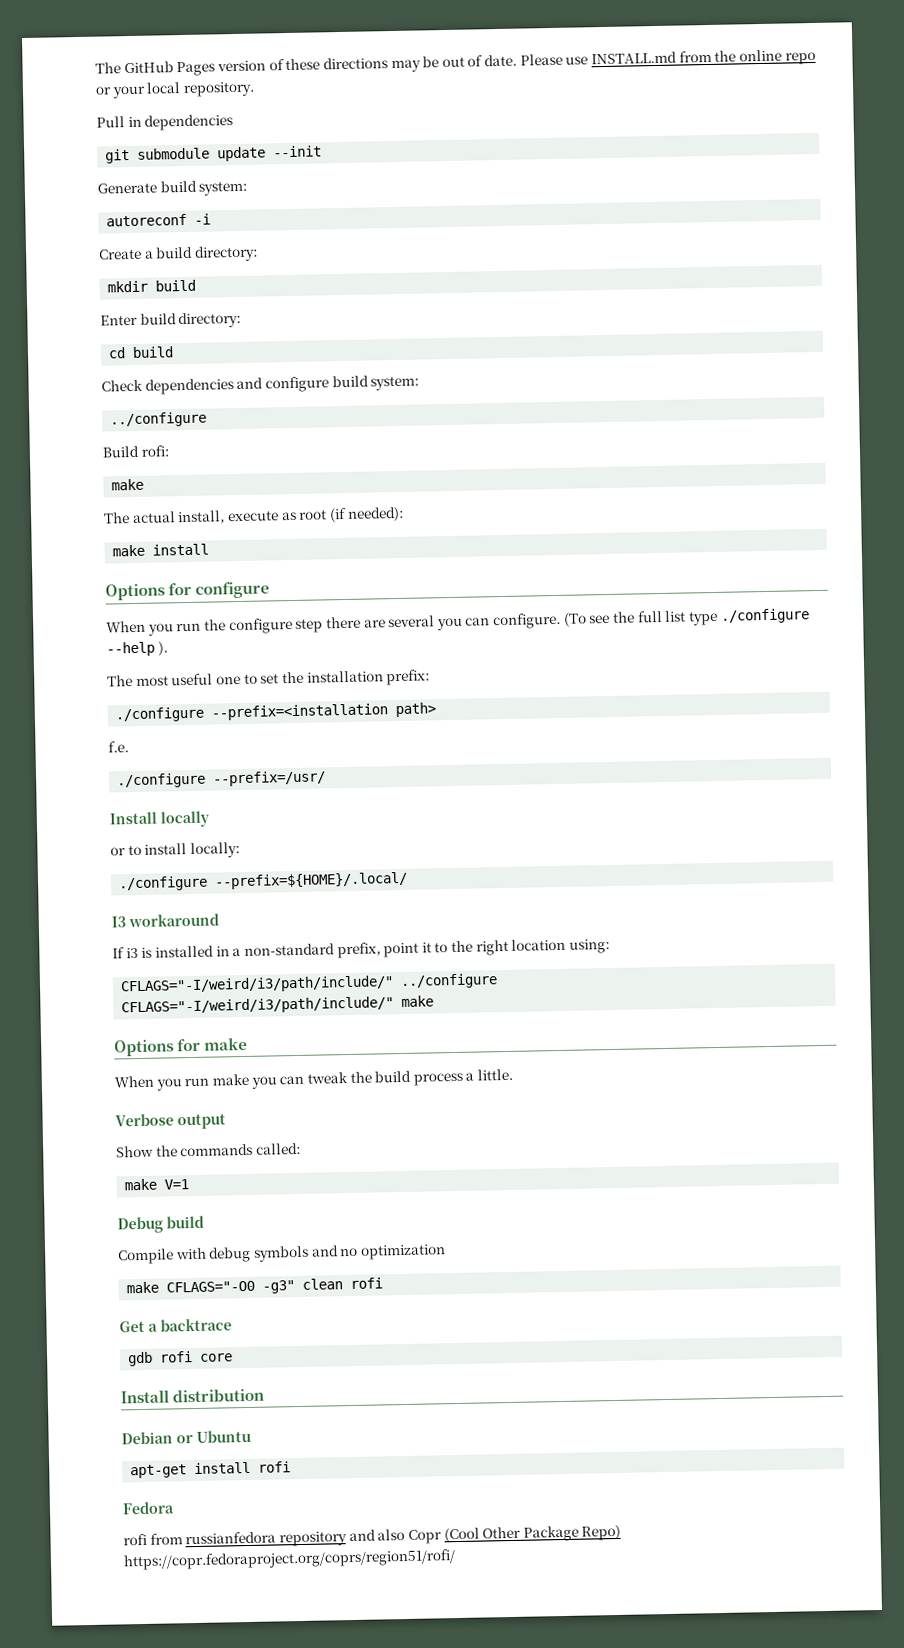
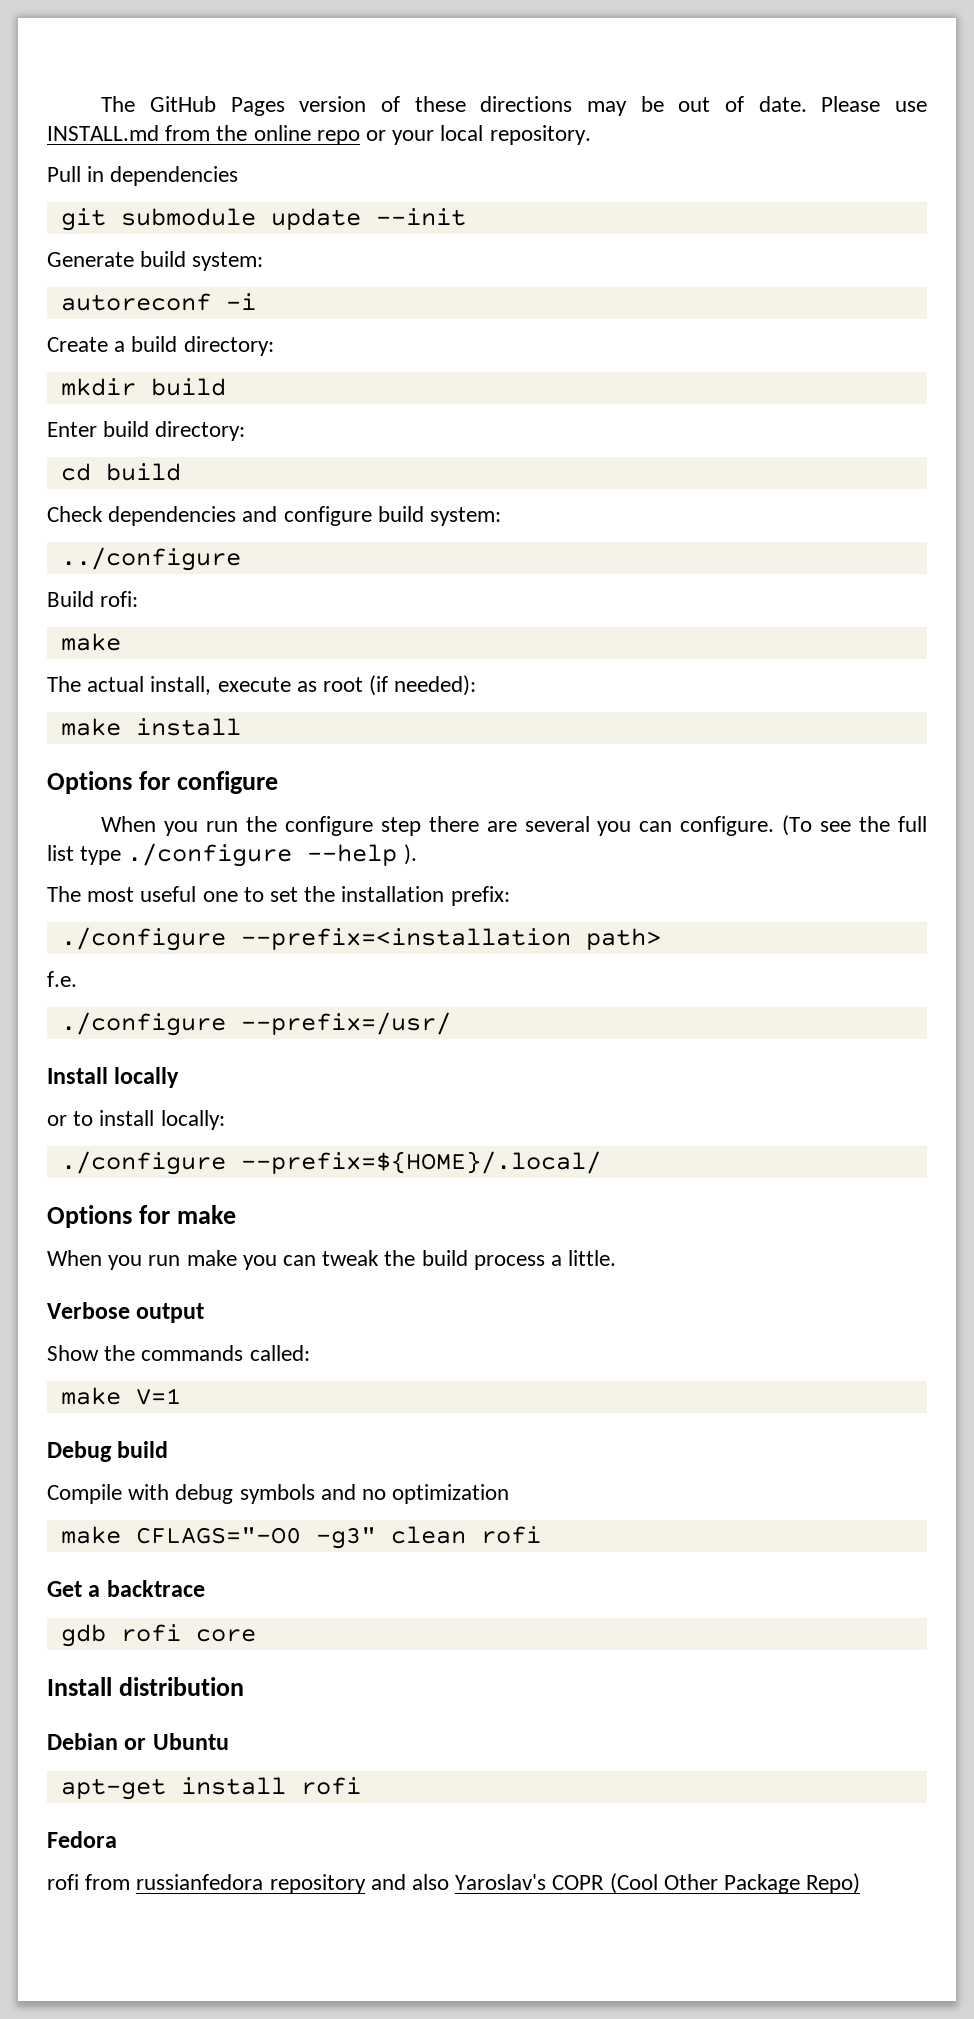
[111,913,219,928] [112,938,611,959] [120,973,499,995] [121,995,435,1016] // I3 workaround // If i3 is installed in a non-standard prefix, point it to the right location using: // CFLAGS="-I/weird/i3/path/include/" ../configure // CFLAGS="-I/weird/i3/path/include/" make -> (601, 1162) none
[407,1529,442,1544] Copr -> [455,1874,605,1890] Yaroslav's COPR
[123,1549,456,1571] https://copr.fedoraproject.org/coprs/region51/rofi/ -> (861, 1883) none

